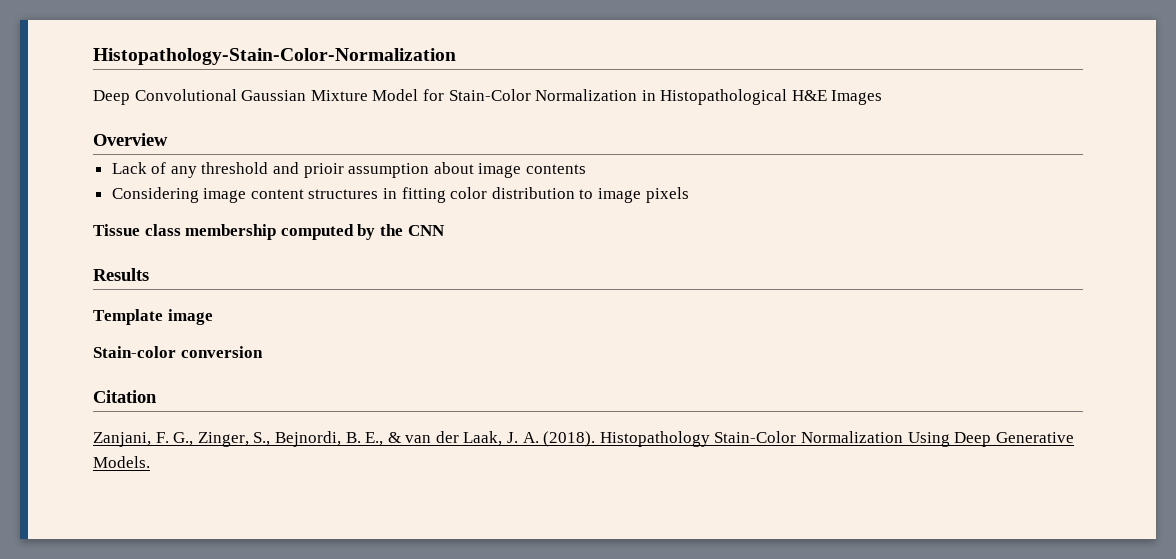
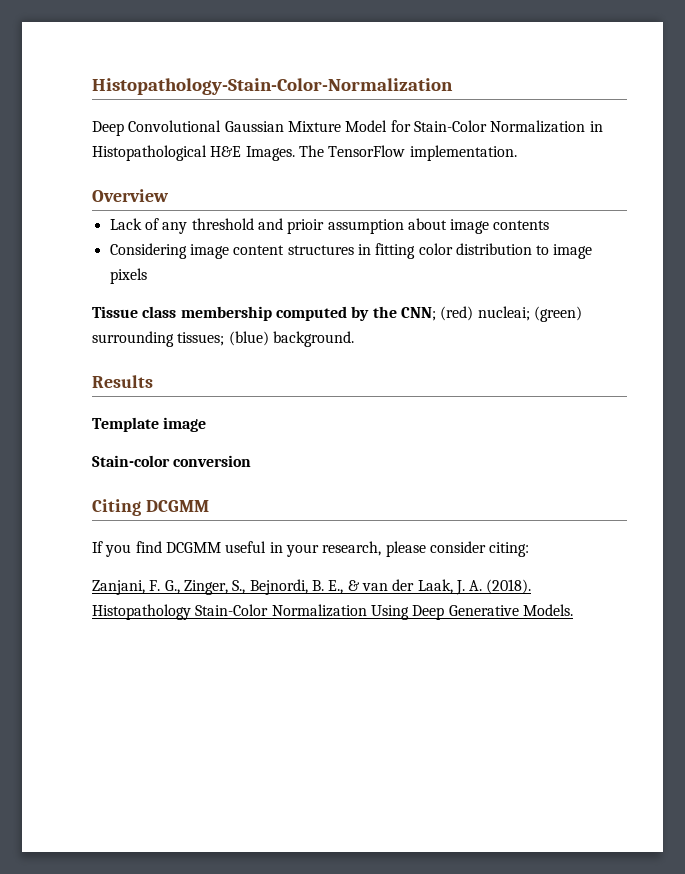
[831,90,883,105] Images -> [245,145,517,161] Images. The TensorFlow implementation.
[407,225,445,236] CNN -> [400,306,582,322] [92,331,354,347] CNN; (red) nucleai; (green) surrounding tissues; (blue) background.
[93,390,157,403] Citation -> [92,499,209,516] [92,541,530,557] Citing DCGMM // If you find DCGMM useful in your research, please consider citing:

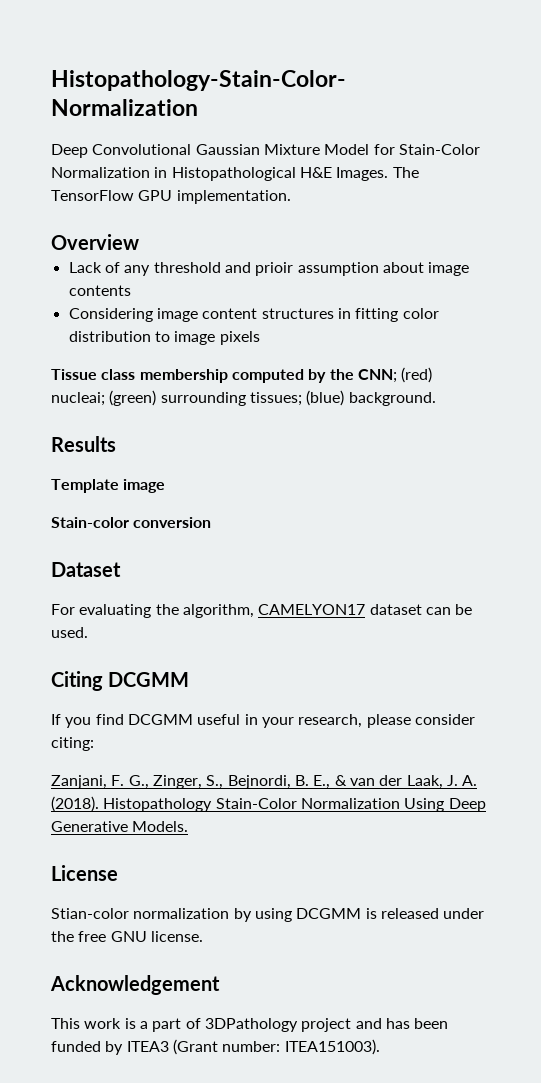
(406, 151) none -> [138,190,173,201] GPU
(252, 461) none -> [51,562,121,577] [51,604,473,618] [51,627,88,638] // Dataset // For evaluating the algorithm, CAMELYON17 dataset can be used.
(573, 610) none -> [51,865,118,881] [51,908,485,922] [51,931,203,942] [50,975,220,995] [51,1018,449,1032] [51,1039,380,1055] // License // Stian-color normalization by using DCGMM is released under the free GNU license. // Acknowledgement // This work is a part of 3DPathology project and has been funded by ITEA3 (Grant number: ITEA151003).

